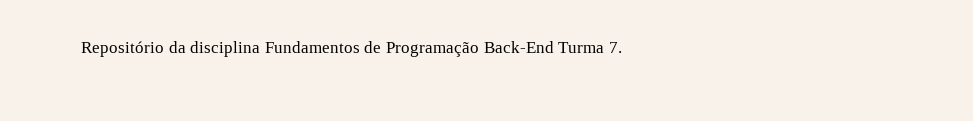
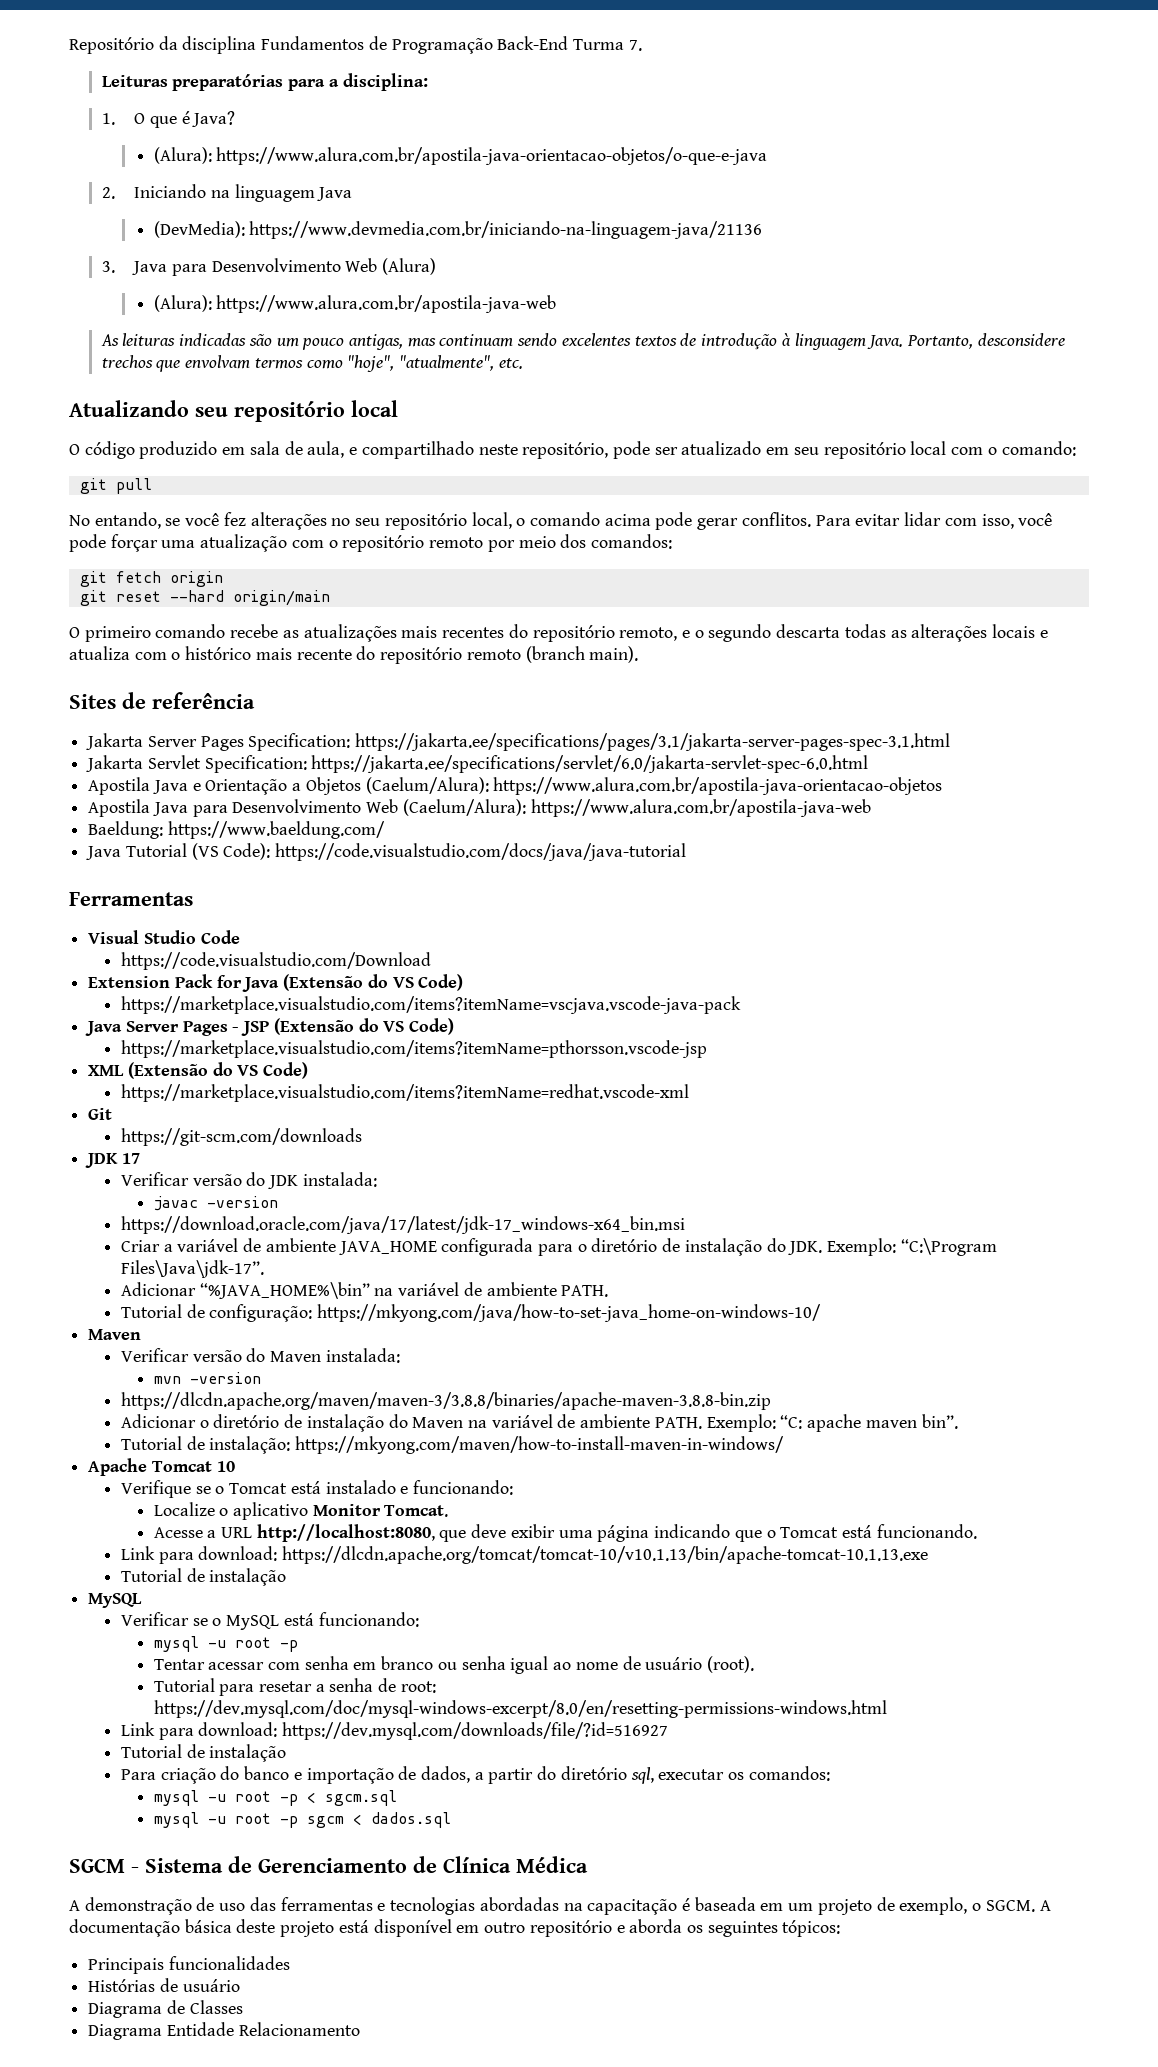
(622, 47) none -> [101,73,428,91] [101,111,236,128] [153,147,768,165] [101,184,353,202] [153,221,763,239] [101,258,437,276] [153,295,557,313] [100,333,1065,350] [101,355,523,372] [69,400,398,422] [69,441,1076,459] [79,478,152,494] [69,512,1053,530] [69,534,672,552] [79,571,223,587] [79,590,330,606] [69,624,1048,642] [69,646,639,664] [69,692,255,709] [86,733,951,751] [86,755,869,773] [88,777,943,795] [88,799,871,817] [88,821,385,839] [86,843,687,861] [69,892,193,906] [88,930,240,944] [120,952,431,970] [88,974,464,992] [120,996,741,1014] [85,1018,455,1036] [120,1040,707,1058] [88,1062,309,1079] [120,1084,689,1102] [88,1108,113,1120] [120,1128,362,1146] [85,1153,140,1168] [120,1172,377,1189] [153,1196,278,1211] [120,1216,685,1234] [120,1238,997,1256] [120,1260,264,1278] [120,1282,609,1299] [120,1304,822,1322] [88,1329,142,1340] [120,1348,400,1363] [153,1372,261,1384] [120,1392,771,1410] [120,1414,958,1432] [120,1436,785,1454] [88,1458,235,1476] [120,1480,513,1498] [153,1502,449,1520] [153,1524,977,1542] [120,1546,929,1564] [120,1568,287,1586] [88,1593,143,1608] [120,1612,419,1630] [153,1636,298,1652] [153,1656,754,1674] [153,1678,436,1696] [153,1700,887,1718] [120,1722,669,1740] [120,1744,287,1762] [120,1766,830,1784] [153,1790,397,1806] [153,1812,451,1828] [69,1856,588,1873] [69,1897,1051,1915] [69,1919,841,1937] [88,1956,290,1974] [88,1978,240,1992] [88,2000,243,2018] [88,2022,360,2040] // Leituras preparatórias para a disciplina: // 1. O que é Java? // (Alura): https://www.alura.com.br/apostila-java-orientacao-objetos/o-que-e-java // 2. Iniciando na linguagem Java // (DevMedia): https://www.devmedia.com.br/iniciando-na-linguagem-java/21136 // 3. Java para Desenvolvimento Web (Alura) // (Alura): https://www.alura.com.br/apostila-java-web // As leituras indicadas são um pouco antigas, mas continuam sendo excelentes textos de introdução à linguagem Java. Portanto, desconsidere trechos que envolvam termos como "hoje", "atualmente", etc. // Atualizando seu repositório local // O código produzido em sala de aula, e compartilhado neste repositório, pode ser atualizado em seu repositório local com o comando: // git pull // No entando, se você fez alterações no seu repositório local, o comando acima pode gerar conflitos. Para evitar lidar com isso, você pode forçar uma atualização com o repositório remoto por meio dos comandos: // git fetch origin // git reset --hard origin/main // O primeiro comando recebe as atualizações mais recentes do repositório remoto, e o segundo descarta todas as alterações locais e atualiza com o histórico mais recente do repositório remoto (branch main). // Sites de referência // Jakarta Server Pages Specification: https://jakarta.ee/specifications/pages/3.1/jakarta-server-pages-spec-3.1.html // Jakarta Servlet Specification: https://jakarta.ee/specifications/servlet/6.0/jakarta-servlet-spec-6.0.html // Apostila Java e Orientação a Objetos (Caelum/Alura): https://www.alura.com.br/apostila-java-orientacao-objetos // Apostila Java para Desenvolvimento Web (Caelum/Alura): https://www.alura.com.br/apostila-java-web // Baeldung: https://www.baeldung.com/ // Java Tutorial (VS Code): https://code.visualstudio.com/docs/java/java-tutorial // Ferramentas // Visual Studio Code // https://code.visualstudio.com/Download // Extension Pack for Java (Extensão do VS Code) // https://marketplace.visualstudio.com/items?itemName=vscjava.vscode-java-pack // Java Server Pages - JSP (Extensão do VS Code) // https://marketplace.visualstudio.com/items?itemName=pthorsson.vscode-jsp // XML (Extensão do VS Code) // https://marketplace.visualstudio.com/items?itemName=redhat.vscode-xml // Git // https://git-scm.com/downloads // JDK 17 // Verificar versão do JDK instalada: // javac -version // https://download.oracle.com/java/17/latest/jdk-17_windows-x64_bin.msi // Criar a variável de ambiente JAVA_HOME configurada para o diretório de instalação do JDK. Exemplo: “C:\Program Files\Java\jdk-17”. // Adicionar “%JAVA_HOME%\bin” na variável de ambiente PATH. // Tutorial de configuração: https://mkyong.com/java/how-to-set-java_home-on-windows-10/ // Maven // Verificar versão do Maven instalada: // mvn -version // https://dlcdn.apache.org/maven/maven-3/3.8.8/binaries/apache-maven-3.8.8-bin.zip // Adicionar o diretório de instalação do Maven na variável de ambiente PATH. Exemplo: “C: apache maven bin”. // Tutorial de instalação: https://mkyong.com/maven/how-to-install-maven-in-windows/ // Apache Tomcat 10 // Verifique se o Tomcat está instalado e funcionando: // Localize o aplicativo Monitor Tomcat. // Acesse a URL http://localhost:8080, que deve exibir uma página indicando que o Tomcat está funcionando. // Link para download: https://dlcdn.apache.org/tomcat/tomcat-10/v10.1.13/bin/apache-tomcat-10.1.13.exe // Tutorial de instalação // MySQL // Verificar se o MySQL está funcionando: // mysql -u root -p // Tentar acessar com senha em branco ou senha igual ao nome de usuário (root). // Tutorial para resetar a senha de root: https://dev.mysql.com/doc/mysql-windows-excerpt/8.0/en/resetting-permissions-windows.html // Link para download: https://dev.mysql.com/downloads/file/?id=516927 // Tutorial de instalação // Para criação do banco e importação de dados, a partir do diretório sql, executar os comandos: // mysql -u root -p < sgcm.sql // mysql -u root -p sgcm < dados.sql // SGCM - Sistema de Gerenciamento de Clínica Médica // A demonstração de uso das ferramentas e tecnologias abordadas na capacitação é baseada em um projeto de exemplo, o SGCM. A documentação básica deste projeto está disponível em outro repositório e aborda os seguintes tópicos: // Principais funcionalidades // Histórias de usuário // Diagrama de Classes // Diagrama Entidade Relacionamento

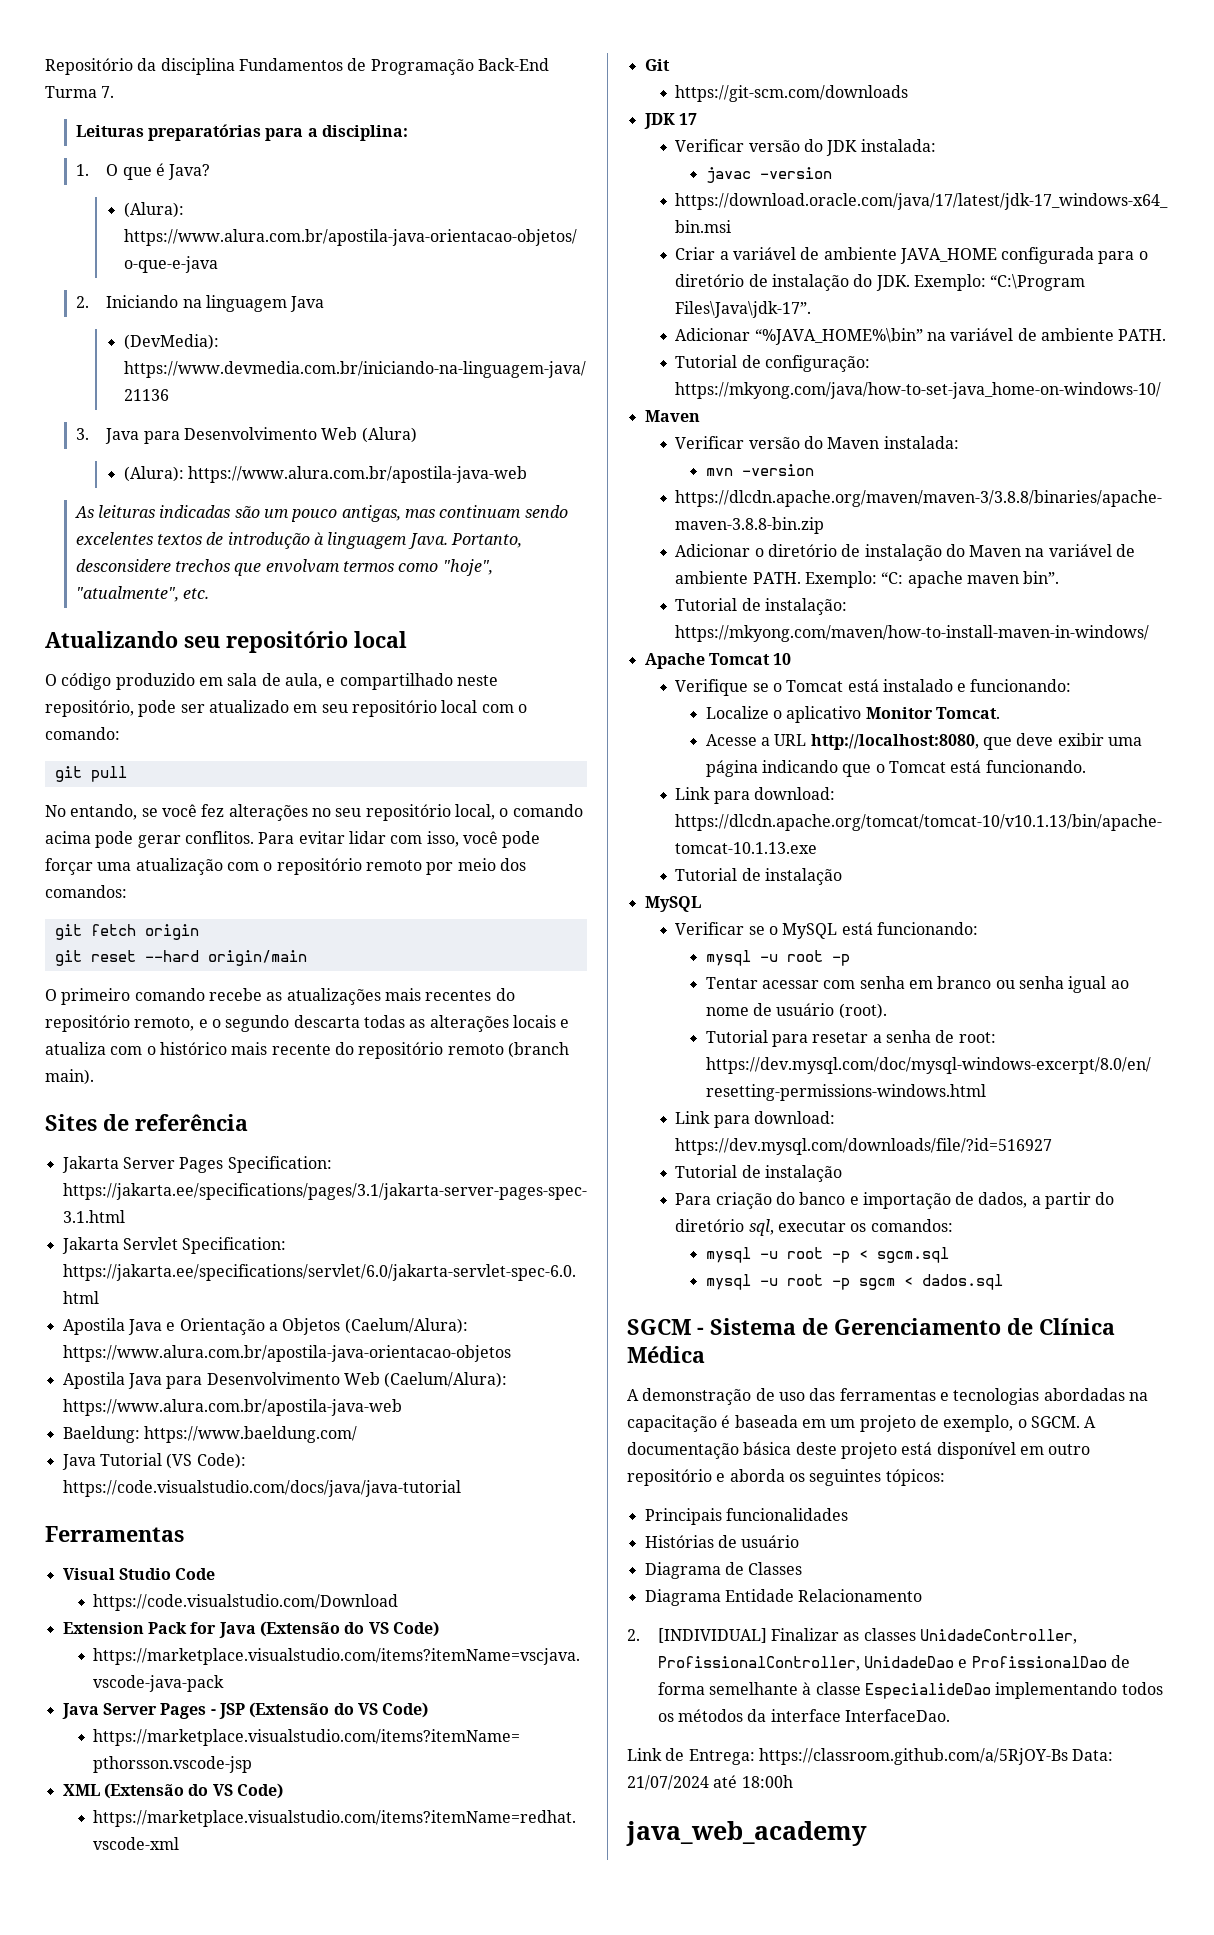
(360, 2029) none -> [627,1628,1077,1644] [657,1655,1130,1671] [657,1682,1163,1699] [657,1709,950,1722] [627,1748,1114,1765] [627,1775,793,1790] [626,1821,867,1846] // 2. [INDIVIDUAL] Finalizar as classes UnidadeController, ProfissionalController, UnidadeDao e ProfissionalDao de forma semelhante à classe EspecialideDao implementando todos os métodos da interface InterfaceDao. // Link de Entrega: https://classroom.github.com/a/5RjOY-Bs Data: 21/07/2024 até 18:00h // java_web_academy

